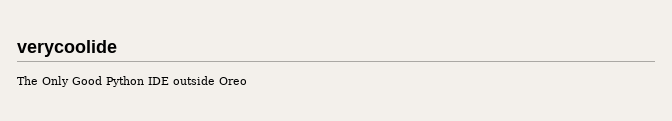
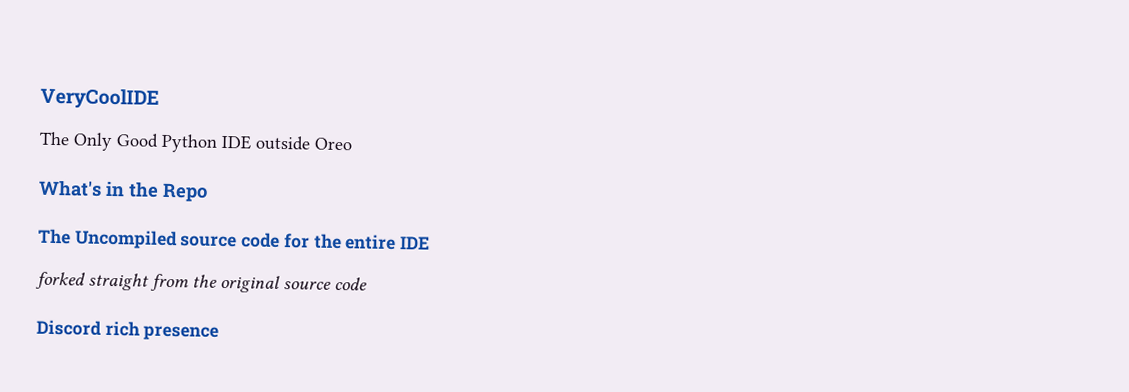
[17,40,117,57] verycoolide -> [40,87,159,110] VeryCoolIDE
(247, 81) none -> [38,179,208,202] [38,228,431,251] [35,271,367,293] [36,319,220,341] // What's in the Repo // The Uncompiled source code for the entire IDE // forked straight from the original source code // Discord rich presence

